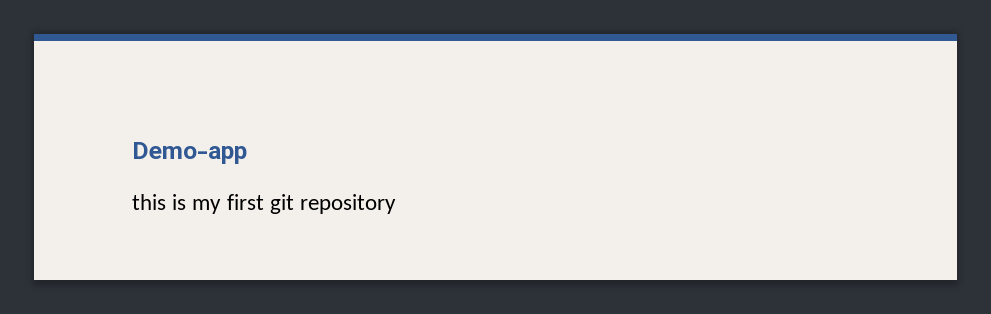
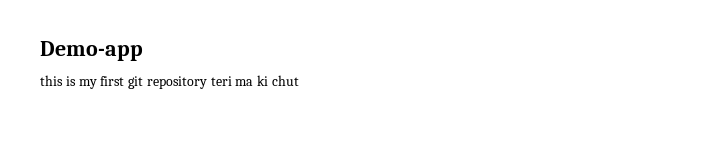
(397, 204) none -> [210,75,300,86] teri ma ki chut

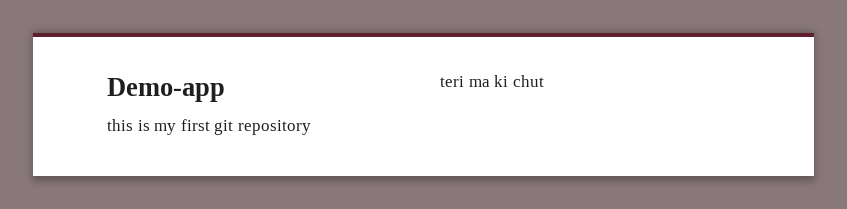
(207, 82) none -> (311, 127) //

